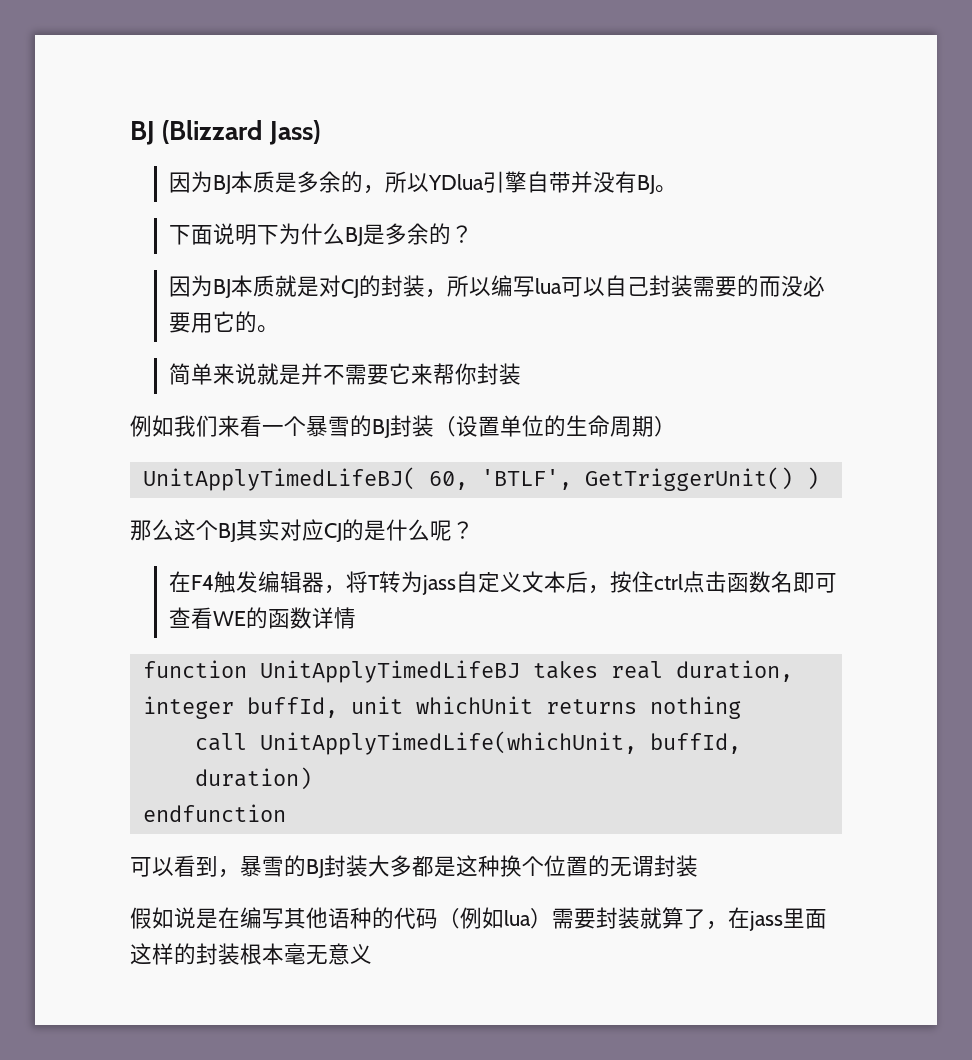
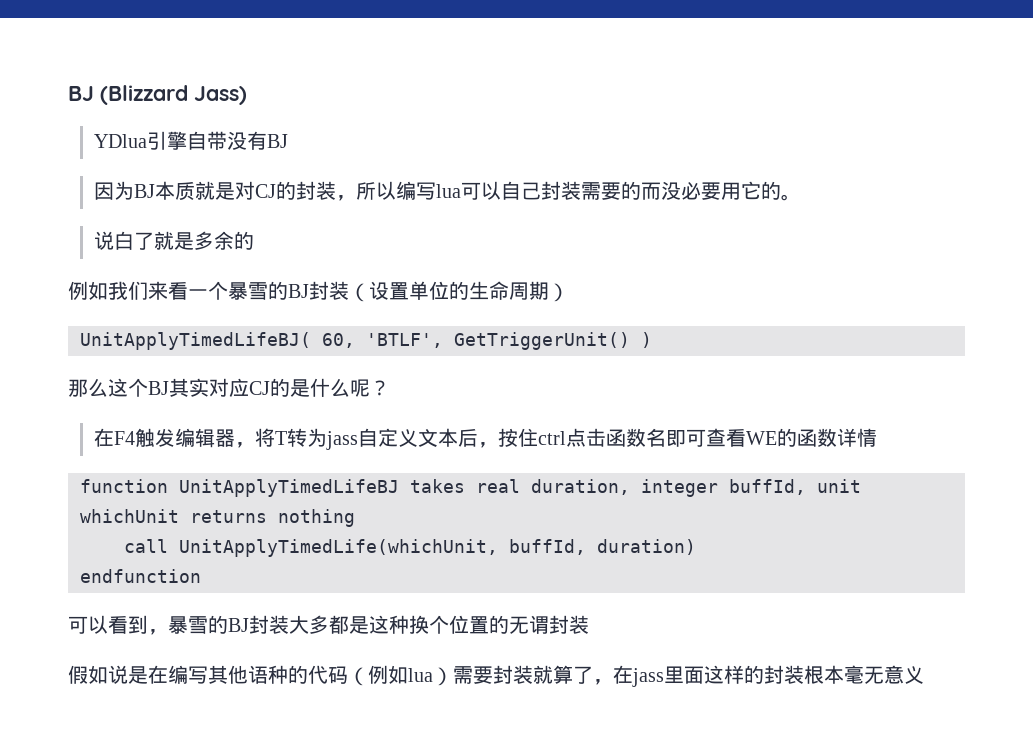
[168,171,429,194] 因为BJ本质是多余的，所以 -> (247, 95) none
[570,171,593,193] 并 -> (227, 140) none
[654,185,677,193] [168,223,473,246] 。 // 下面说明下为什么BJ是多余的？ -> (288, 141) none
[168,363,521,385] 简单来说就是并不需要它来帮你封装 -> [93,231,254,250] 说白了就是多余的

